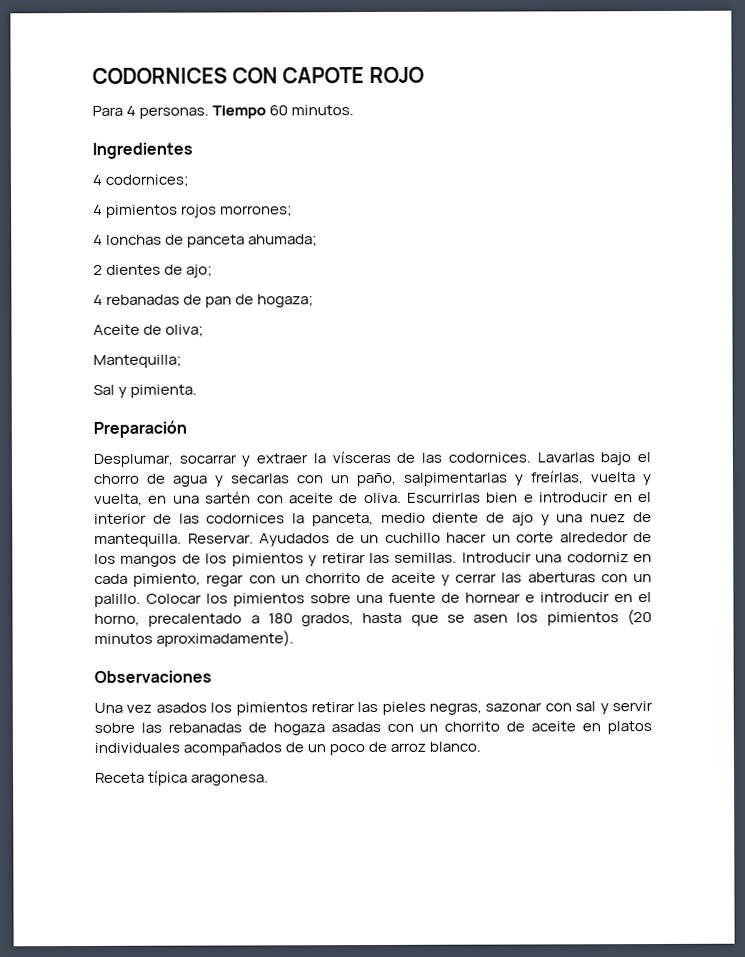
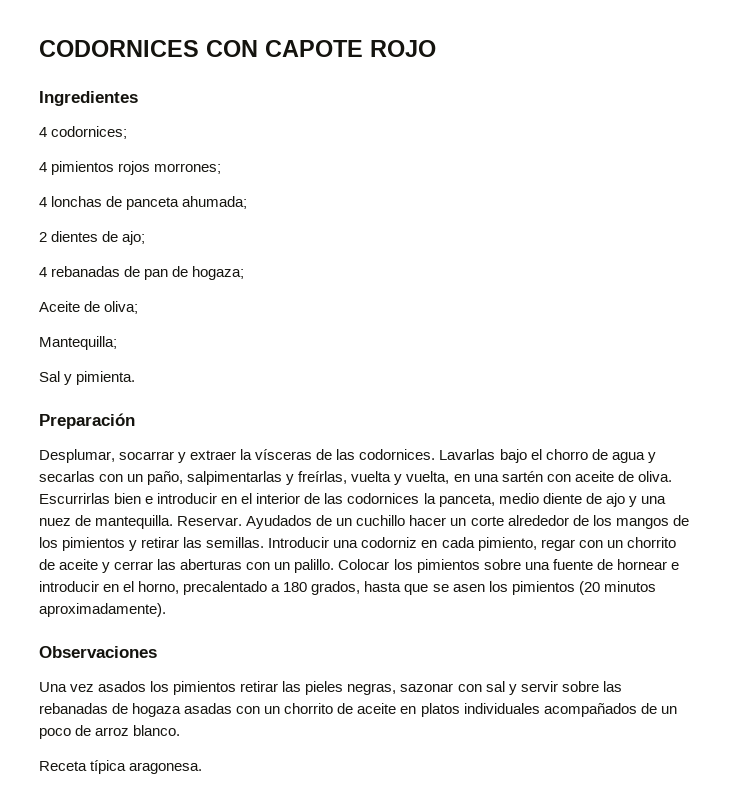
[92,105,355,119] // Para 4 personas. Tiempo 60 minutos. -> (436, 48) none

